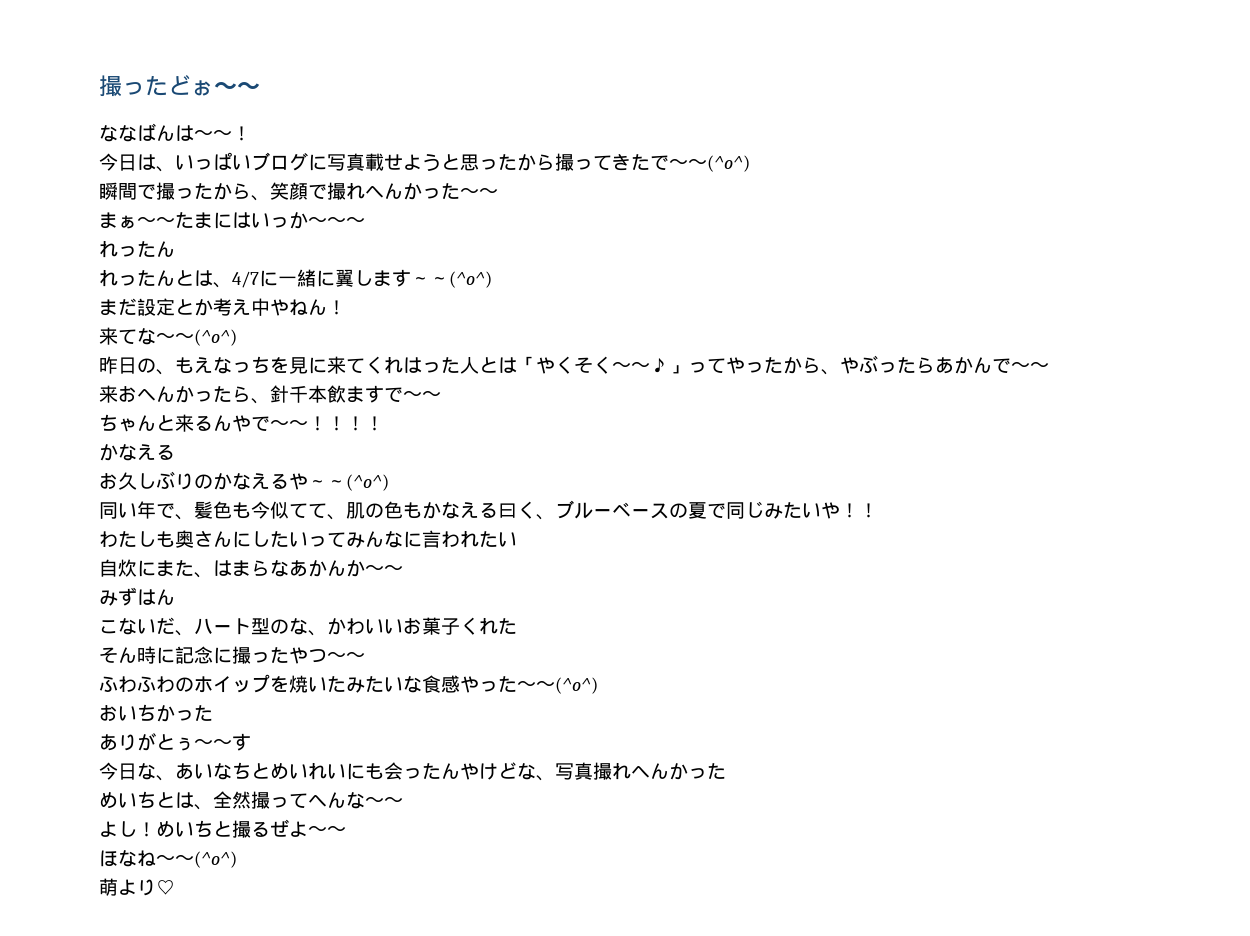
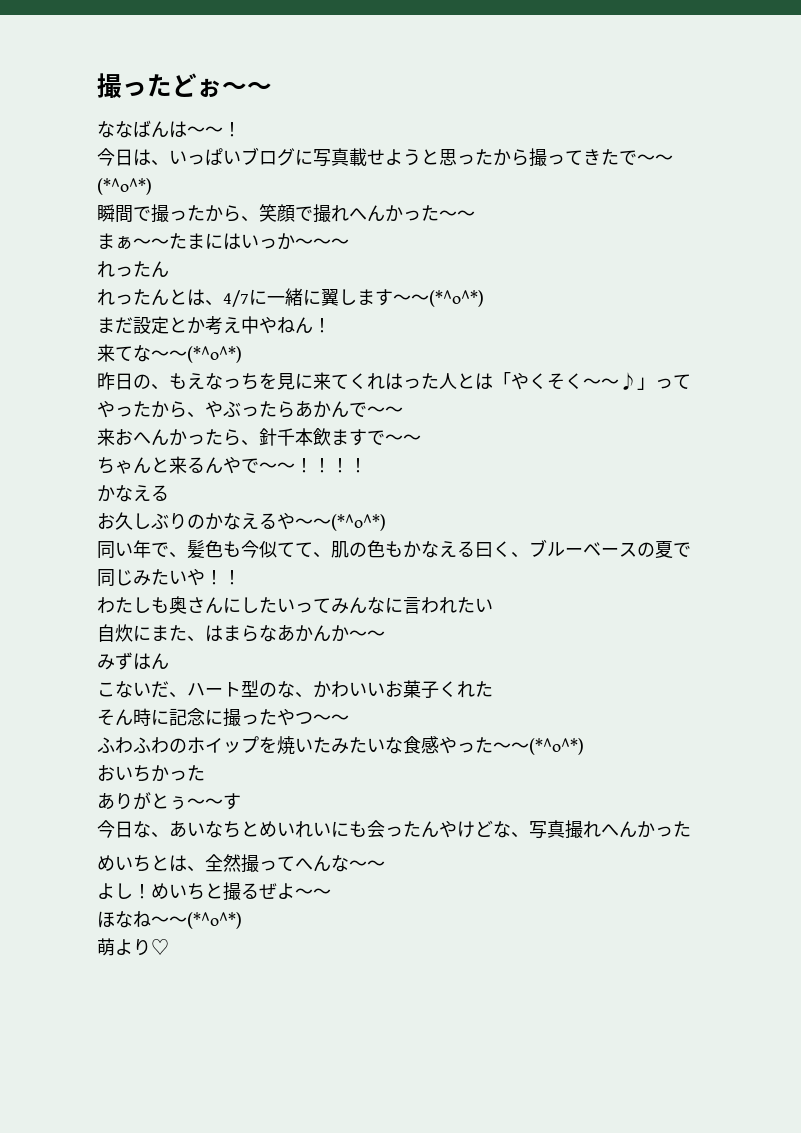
[707,155,750,172] (^o^) -> [97,178,152,195] (*^o^*)
[449,271,492,288] (^o^) -> [429,290,484,307] (*^o^*)
[194,329,237,346] (^o^) -> [187,346,242,363] (*^o^*)
[346,474,389,491] (^o^) -> [331,514,386,531] (*^o^*)
[555,677,598,694] (^o^) -> [529,738,584,755] (*^o^*)
[194,851,237,868] (^o^) -> [187,912,242,929] (*^o^*)

